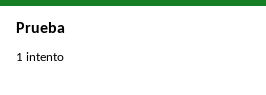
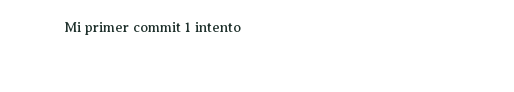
[16,22,65,33] Prueba // -> [64,22,181,35] Mi primer commit

